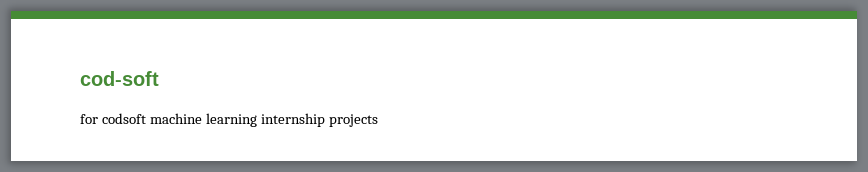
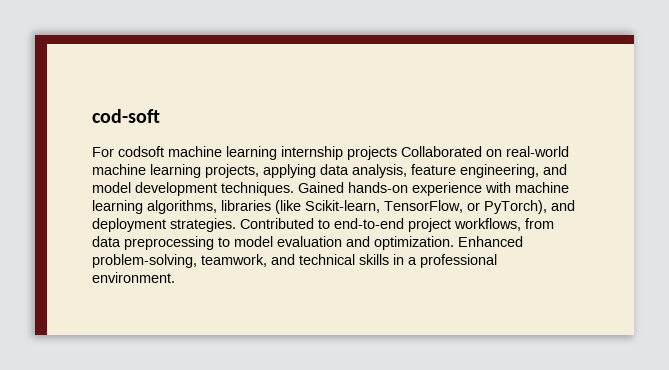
[80,114,98,124] for -> [92,147,114,157] For
(378, 120) none -> [401,146,569,157] [92,164,567,178] [92,182,569,196] [92,200,575,214] [92,218,554,232] [92,236,523,250] [92,254,497,268] [92,272,175,283] Collaborated on real-world machine learning projects, applying data analysis, feature engineering, and model development techniques. Gained hands-on experience with machine learning algorithms, libraries (like Scikit-learn, TensorFlow, or PyTorch), and deployment strategies. Contributed to end-to-end project workflows, from data preprocessing to model evaluation and optimization. Enhanced problem-solving, teamwork, and technical skills in a professional environment.

